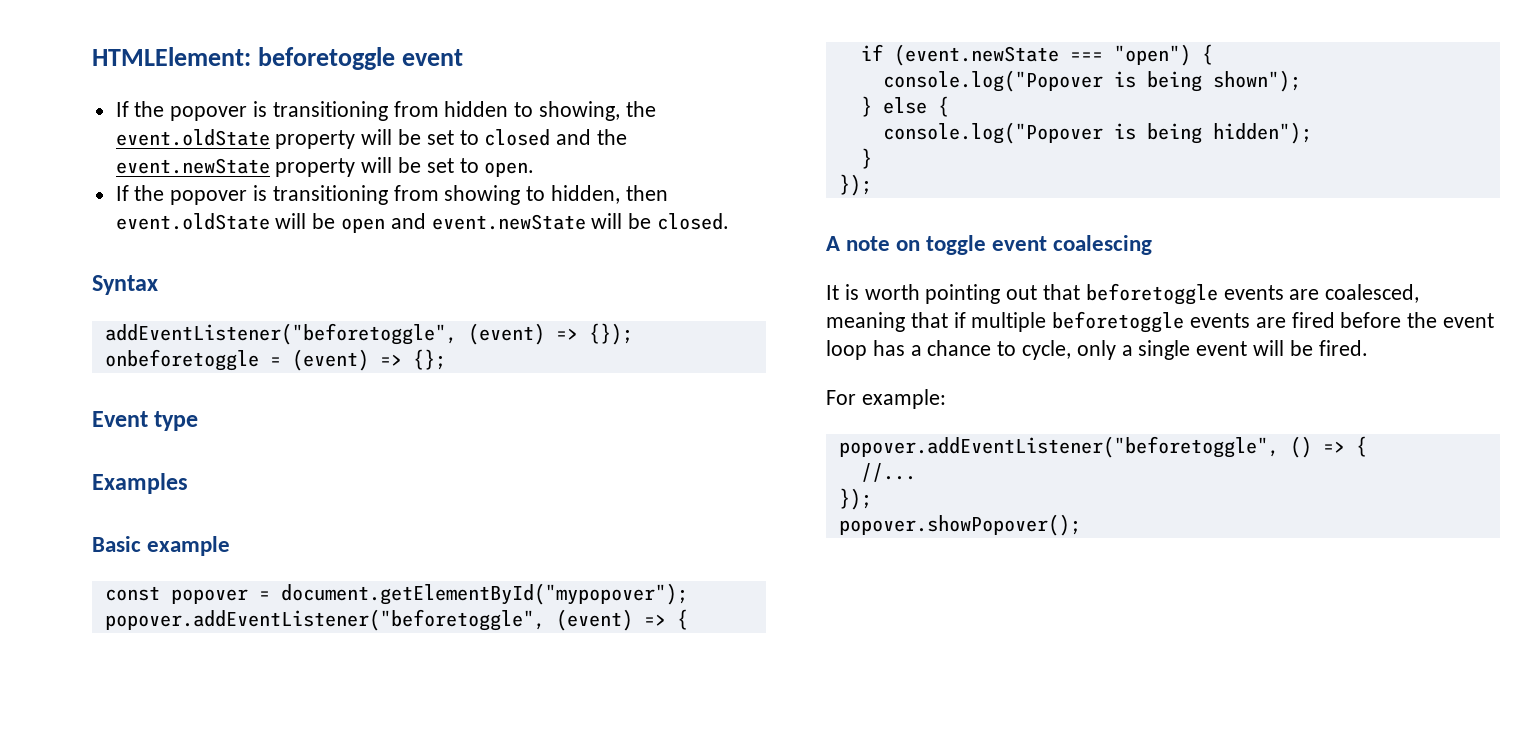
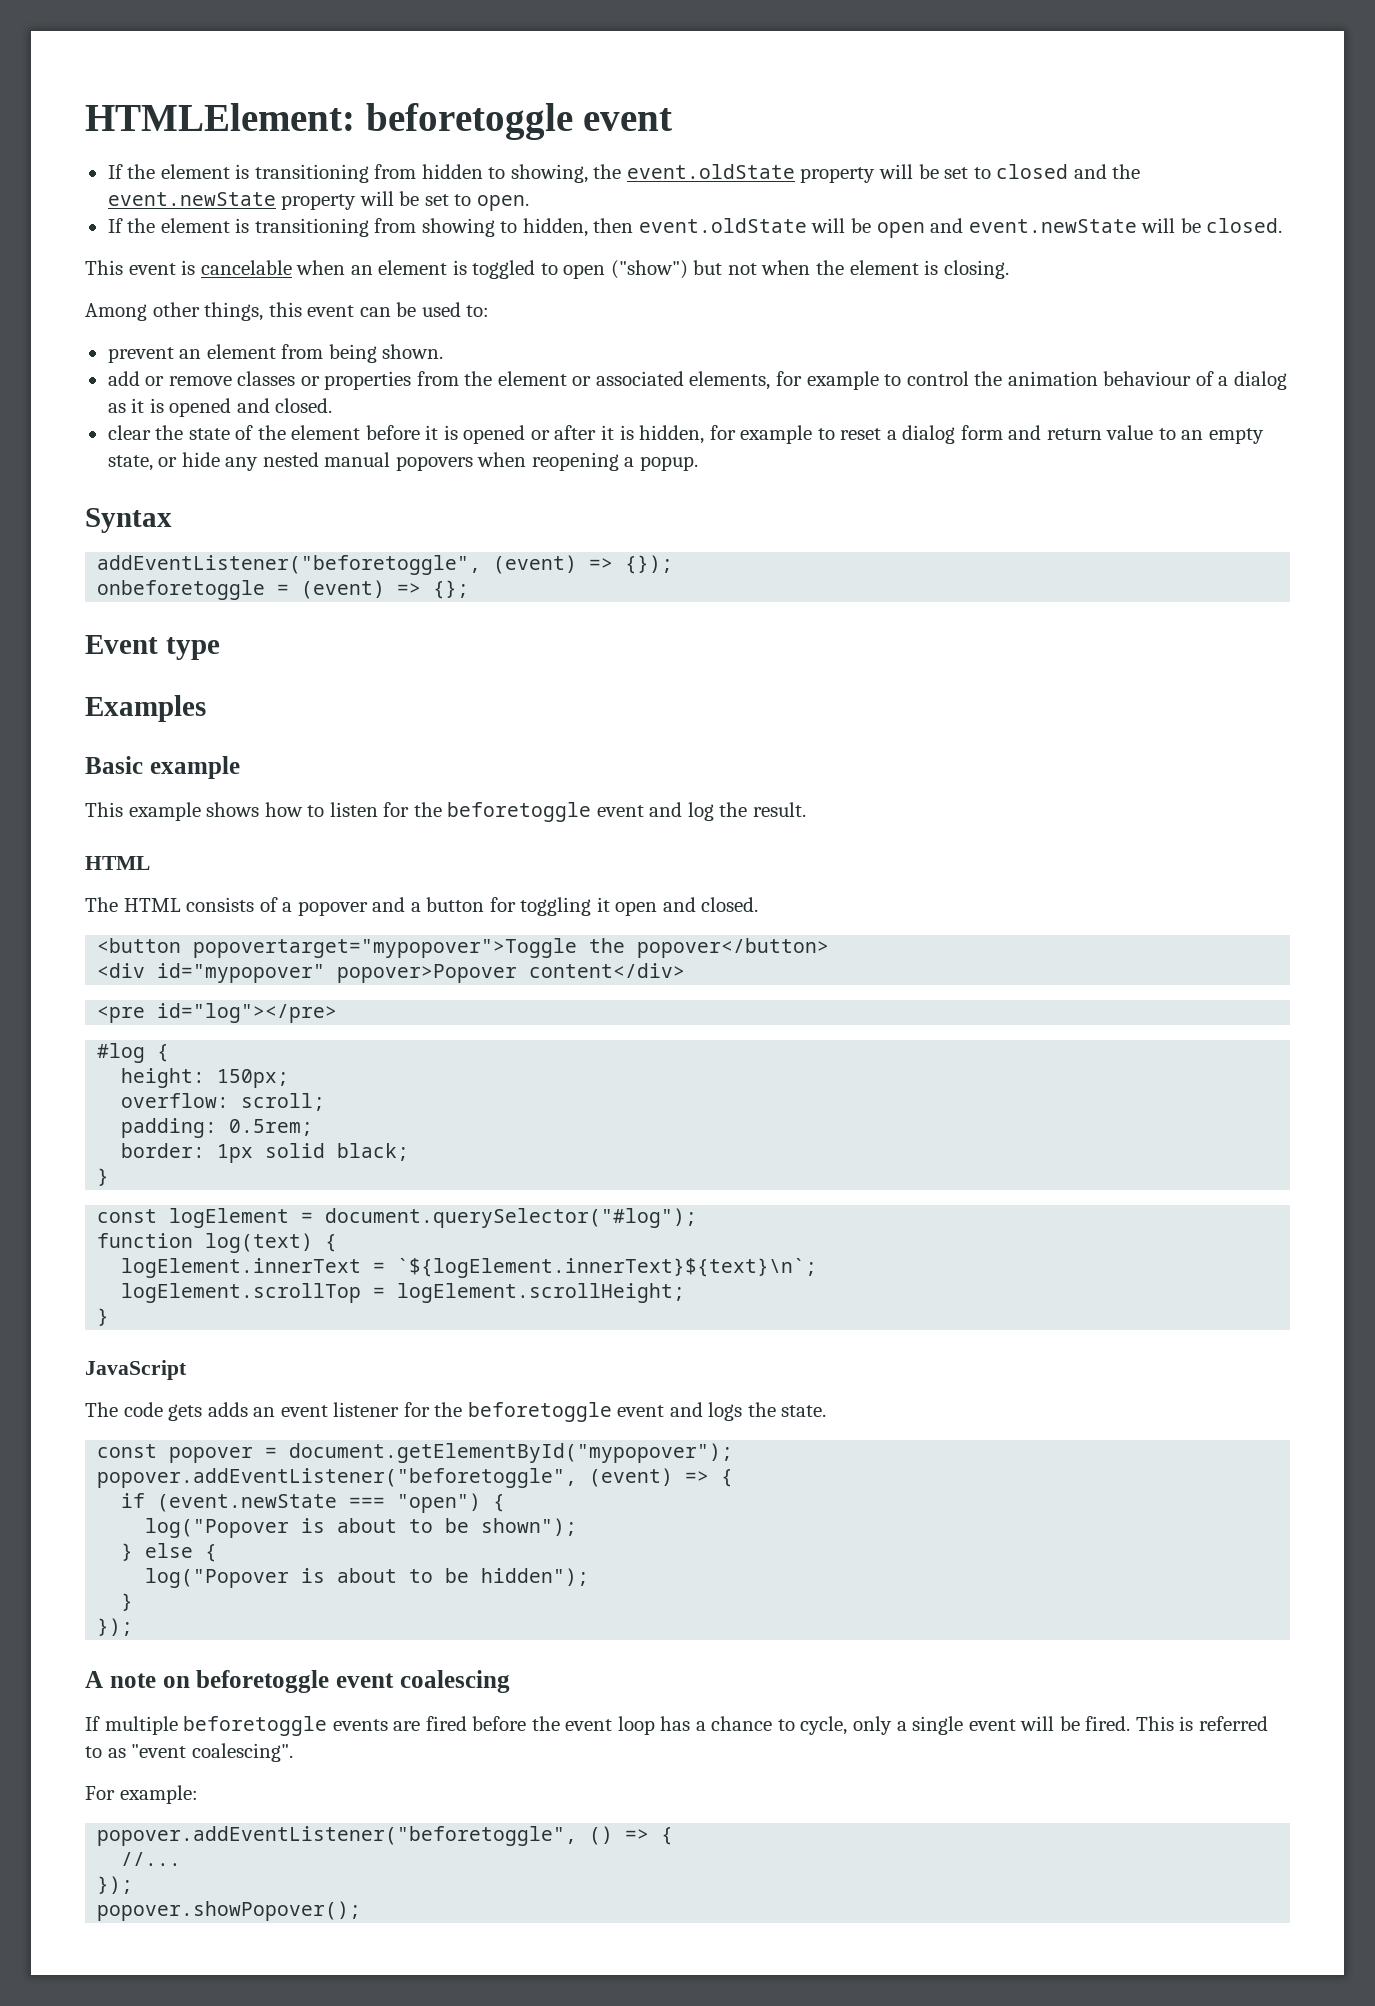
[170,106,248,121] popover -> [160,164,230,179] element
[170,190,248,205] popover -> [160,218,230,233] element
(730, 221) none -> [85,260,1009,279] [85,302,490,321] [107,344,444,363] [107,371,1287,390] [107,398,333,417] [107,425,1264,444] [107,452,698,471] // This event is cancelable when an element is toggled to open ("show") but not when the element is closing. // Among other things, this event can be used to: // prevent an element from being shown. // add or remove classes or properties from the element or associated elements, for example to control the animation behaviour of a dialog as it is opened and closed. // clear the state of the element before it is opened or after it is hidden, for example to reset a dialog form and return value to an empty state, or hide any nested manual popovers when reopening a popup.
(231, 546) none -> [85,802,806,822] [85,856,150,870] [85,897,759,916] [97,938,830,958] [97,963,686,983] [97,1003,338,1023] [97,1043,170,1063] [121,1068,290,1088] [121,1093,326,1111] [121,1118,314,1138] [121,1143,410,1163] [97,1168,110,1186] [97,1208,698,1228] [97,1233,338,1253] [121,1258,818,1278] [121,1283,686,1303] [97,1308,110,1326] [85,1360,187,1380] [85,1402,827,1422] // This example shows how to listen for the beforetoggle event and log the result. // HTML // The HTML consists of a popover and a button for toggling it open and closed. // <button popovertarget="mypopover">Toggle the popover</button> // <div id="mypopover" popover>Popover content</div> // <pre id="log"></pre> // #log { // height: 150px; // overflow: scroll; // padding: 0.5rem; // border: 1px solid black; // } // const logElement = document.querySelector("#log"); // function log(text) { // logElement.innerText = `${logElement.innerText}${text}\n`; // logElement.scrollTop = logElement.scrollHeight; // } // JavaScript // The code gets adds an event listener for the beforetoggle event and logs the state.
[882,70,1202,92] console.log("Popover is being -> [145,1518,470,1538] log("Popover is about to be
[882,122,1202,144] console.log("Popover is being -> [145,1568,470,1588] log("Popover is about to be
[926,235,987,255] toggle -> [196,1670,330,1693] beforetoggle
[826,283,1420,305] [826,312,966,332] It is worth pointing out that beforetoggle events are coalesced, meaning that if -> [85,1716,100,1731] If
(1368, 348) none -> [1135,1716,1268,1731] [85,1743,293,1762] This is referred to as "event coalescing".

